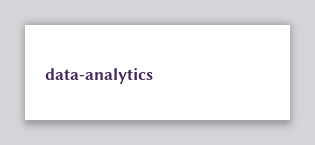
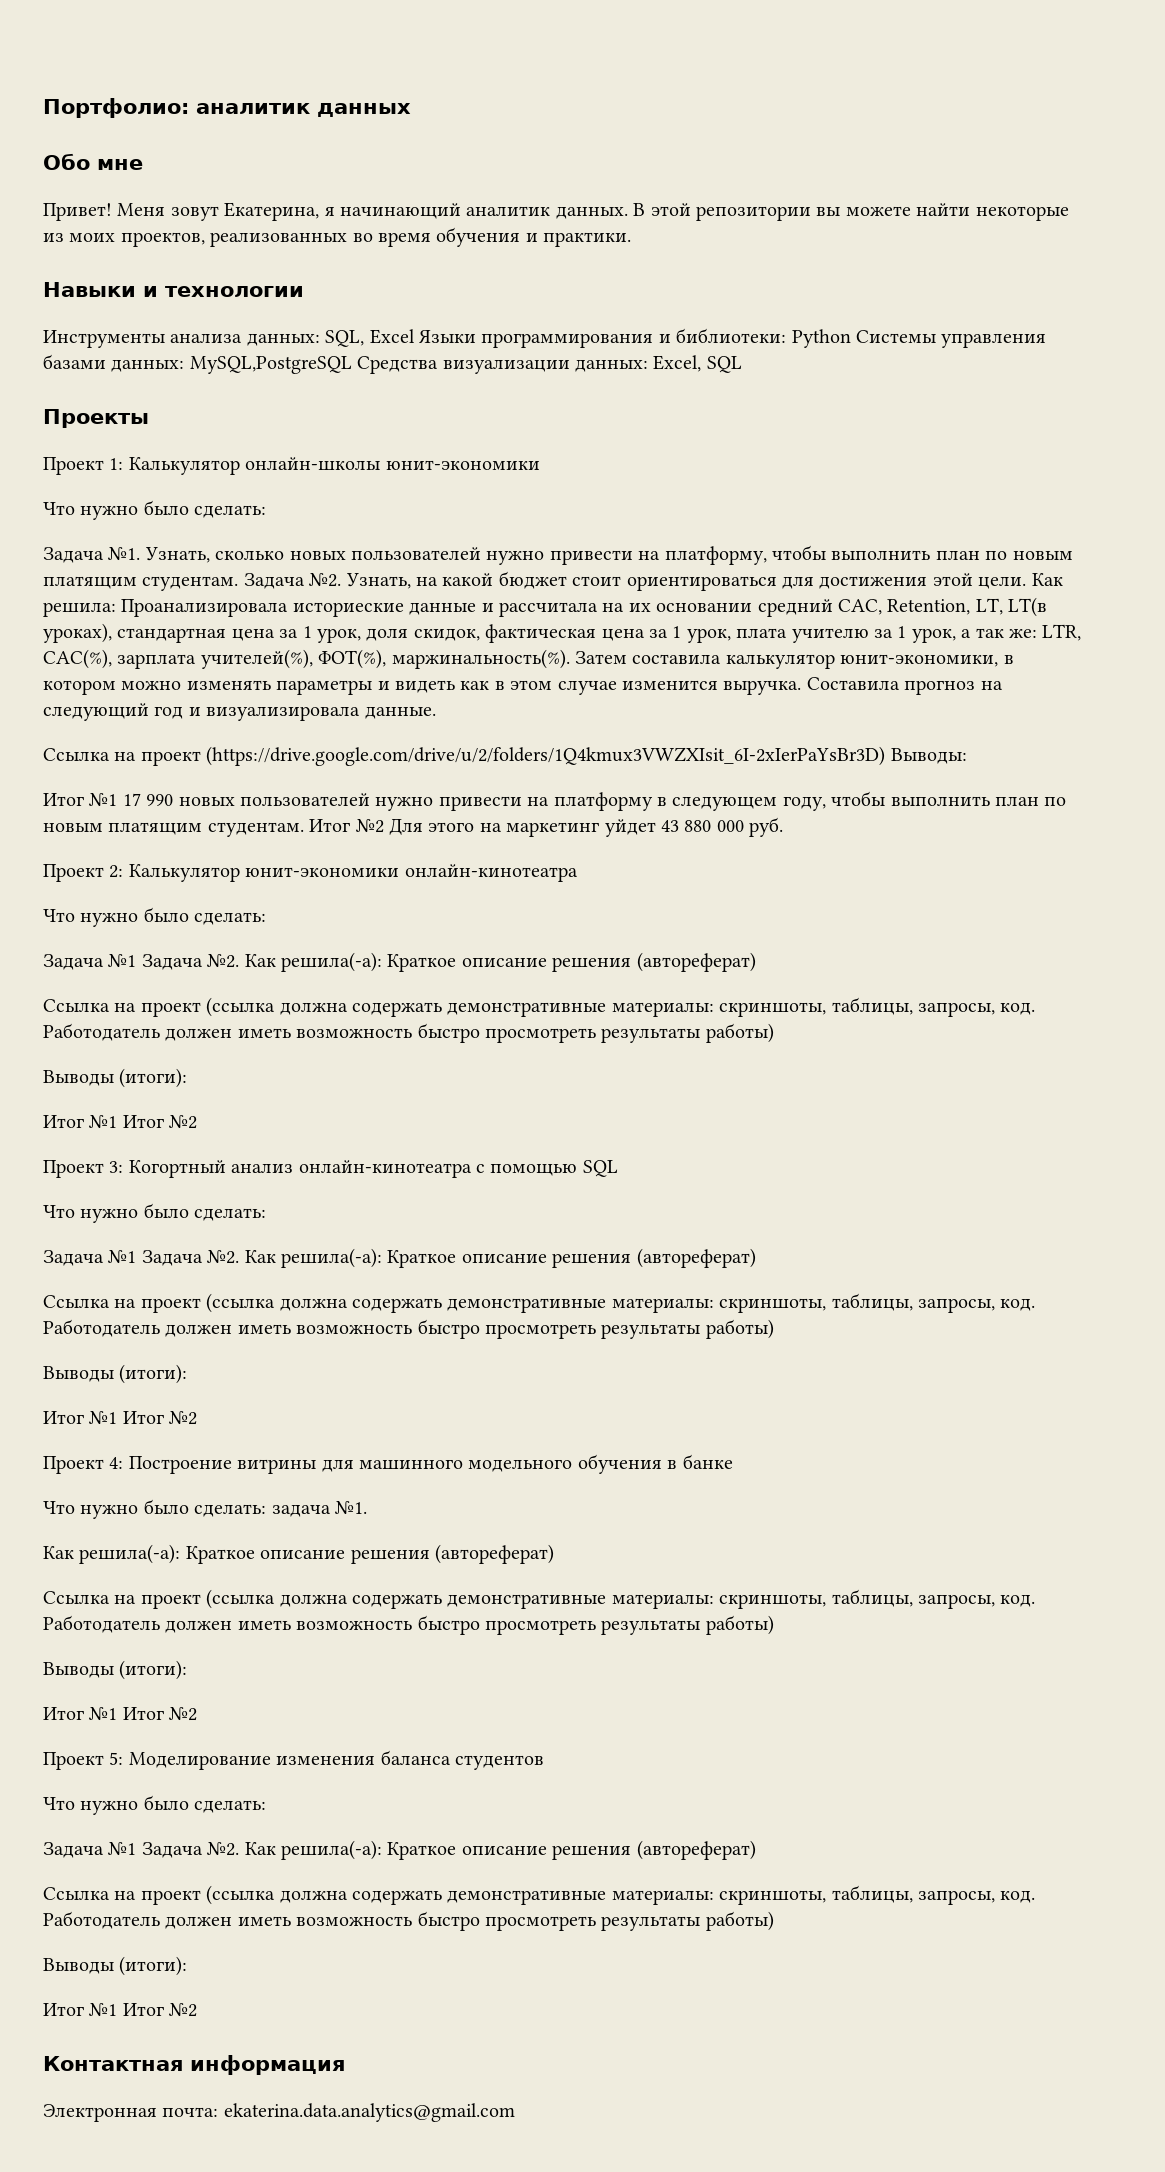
[45,68,153,84] data-analytics -> [43,98,411,118] [43,153,143,170] [43,202,1069,221] [43,227,632,247] [43,282,304,297] [43,328,1047,348] [43,354,742,374] [43,409,149,428] [43,457,540,475] [43,500,267,520] [43,545,1073,565] [43,571,1063,591] [43,597,1048,617] [43,623,1082,643] [43,649,1014,669] [43,677,1003,695] [43,703,436,721] [43,746,967,766] [43,791,1067,811] [43,817,784,837] [43,864,578,882] [43,907,267,927] [43,952,756,972] [43,997,1036,1017] [43,1023,774,1043] [43,1068,188,1088] [43,1115,198,1129] [43,1160,618,1178] [43,1203,267,1223] [43,1248,756,1268] [43,1293,1036,1313] [43,1319,774,1339] [43,1364,188,1384] [43,1411,198,1425] [43,1454,733,1474] [43,1499,367,1519] [43,1544,554,1564] [43,1589,1036,1609] [43,1615,774,1635] [43,1660,188,1680] [43,1707,198,1721] [43,1750,544,1770] [43,1795,267,1815] [43,1840,756,1860] [43,1885,1036,1905] [43,1911,774,1931] [43,1956,188,1976] [43,2003,198,2017] [43,2055,345,2075] [43,2103,515,2122] Портфолио: аналитик данных // Обо мне // Привет! Меня зовут Екатерина, я начинающий аналитик данных. В этой репозитории вы можете найти некоторые из моих проектов, реализованных во время обучения и практики. // Навыки и технологии // Инструменты анализа данных: SQL, Excel Языки программирования и библиотеки: Python Системы управления базами данных: MySQL,PostgreSQL Средства визуализации данных: Excel, SQL // Проекты // Проект 1: Калькулятор онлайн-школы юнит-экономики // Что нужно было сделать: // Задача №1. Узнать, сколько новых пользователей нужно привести на платформу, чтобы выполнить план по новым платящим студентам. Задача №2. Узнать, на какой бюджет стоит ориентироваться для достижения этой цели. Как решила: Проанализировала историеские данные и рассчитала на их основании средний САС, Retention, LT, LT(в уроках), стандартная цена за 1 урок, доля скидок, фактическая цена за 1 урок, плата учителю за 1 урок, а так же: LTR, CAC(%), зарплата учителей(%), ФОТ(%), маржинальность(%). Затем составила калькулятор юнит-экономики, в котором можно изменять параметры и видеть как в этом случае изменится выручка. Составила прогноз на следующий год и визуализировала данные. // Ссылка на проект (https://drive.google.com/drive/u/2/folders/1Q4kmux3VWZXIsit_6I-2xIerPaYsBr3D) Выводы: // Итог №1 17 990 новых пользователей нужно привести на платформу в следующем году, чтобы выполнить план по новым платящим студентам. Итог №2 Для этого на маркетинг уйдет 43 880 000 руб. // Проект 2: Калькулятор юнит-экономики онлайн-кинотеатра // Что нужно было сделать: // Задача №1 Задача №2. Как решила(-а): Краткое описание решения (автореферат) // Ссылка на проект (ссылка должна содержать демонстративные материалы: скриншоты, таблицы, запросы, код. Работодатель должен иметь возможность быстро просмотреть результаты работы) // Выводы (итоги): // Итог №1 Итог №2 // Проект 3: Когортный анализ онлайн-кинотеатра с помощью SQL // Что нужно было сделать: // Задача №1 Задача №2. Как решила(-а): Краткое описание решения (автореферат) // Ссылка на проект (ссылка должна содержать демонстративные материалы: скриншоты, таблицы, запросы, код. Работодатель должен иметь возможность быстро просмотреть результаты работы) // Выводы (итоги): // Итог №1 Итог №2 // Проект 4: Построение витрины для машинного модельного обучения в банке // Что нужно было сделать: задача №1. // Как решила(-а): Краткое описание решения (автореферат) // Ссылка на проект (ссылка должна содержать демонстративные материалы: скриншоты, таблицы, запросы, код. Работодатель должен иметь возможность быстро просмотреть результаты работы) // Выводы (итоги): // Итог №1 Итог №2 // Проект 5: Моделирование изменения баланса студентов // Что нужно было сделать: // Задача №1 Задача №2. Как решила(-а): Краткое описание решения (автореферат) // Ссылка на проект (ссылка должна содержать демонстративные материалы: скриншоты, таблицы, запросы, код. Работодатель должен иметь возможность быстро просмотреть результаты работы) // Выводы (итоги): // Итог №1 Итог №2 // Контактная информация // Электронная почта: ekaterina.data.analytics@gmail.com

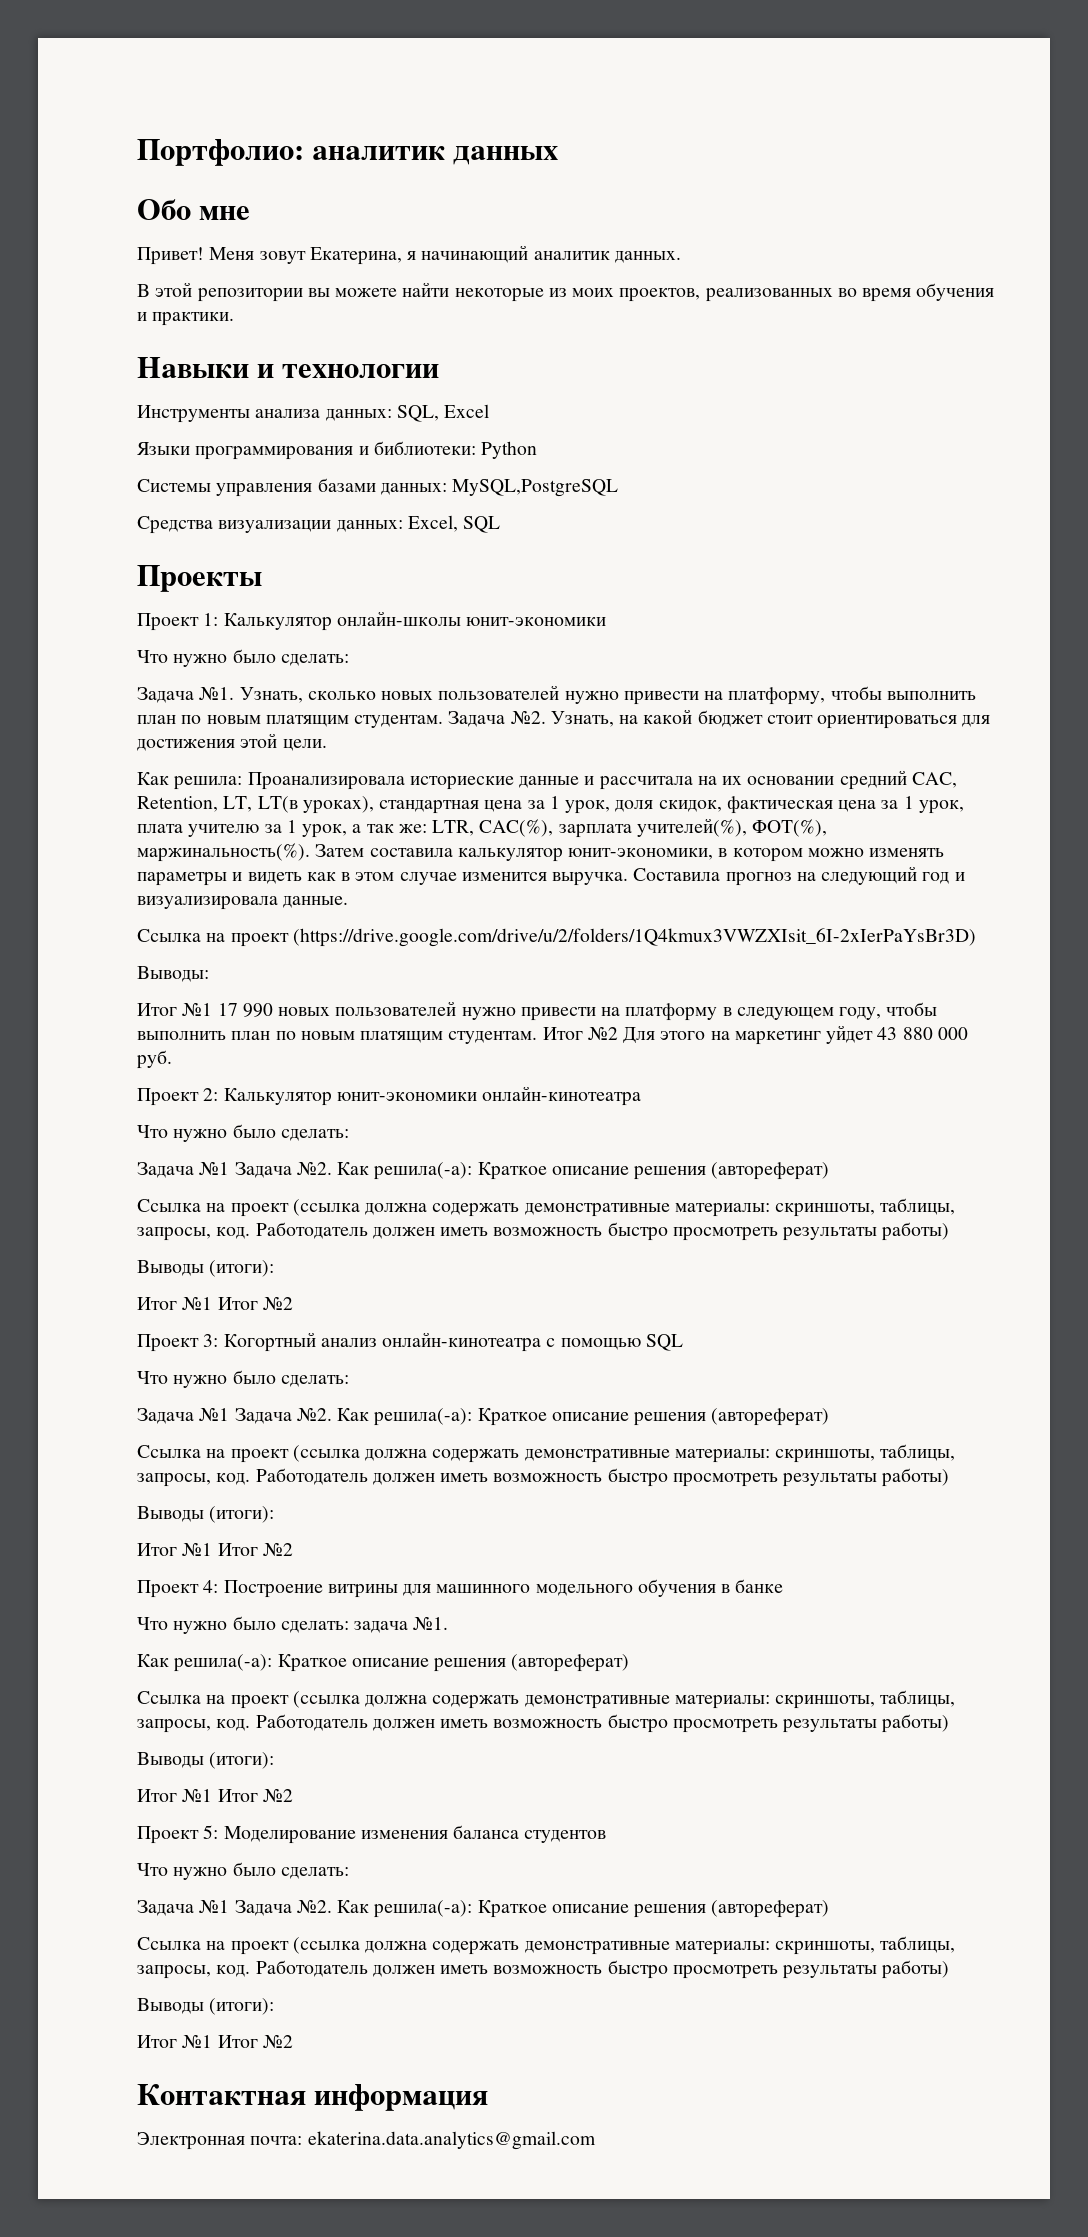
(628, 212) none -> (681, 257) //
(415, 336) none -> (490, 411) //
(851, 338) none -> (538, 450) //
(352, 365) none -> (619, 488) //
(1027, 582) none -> (327, 745) //
(886, 756) none -> (976, 937) //

